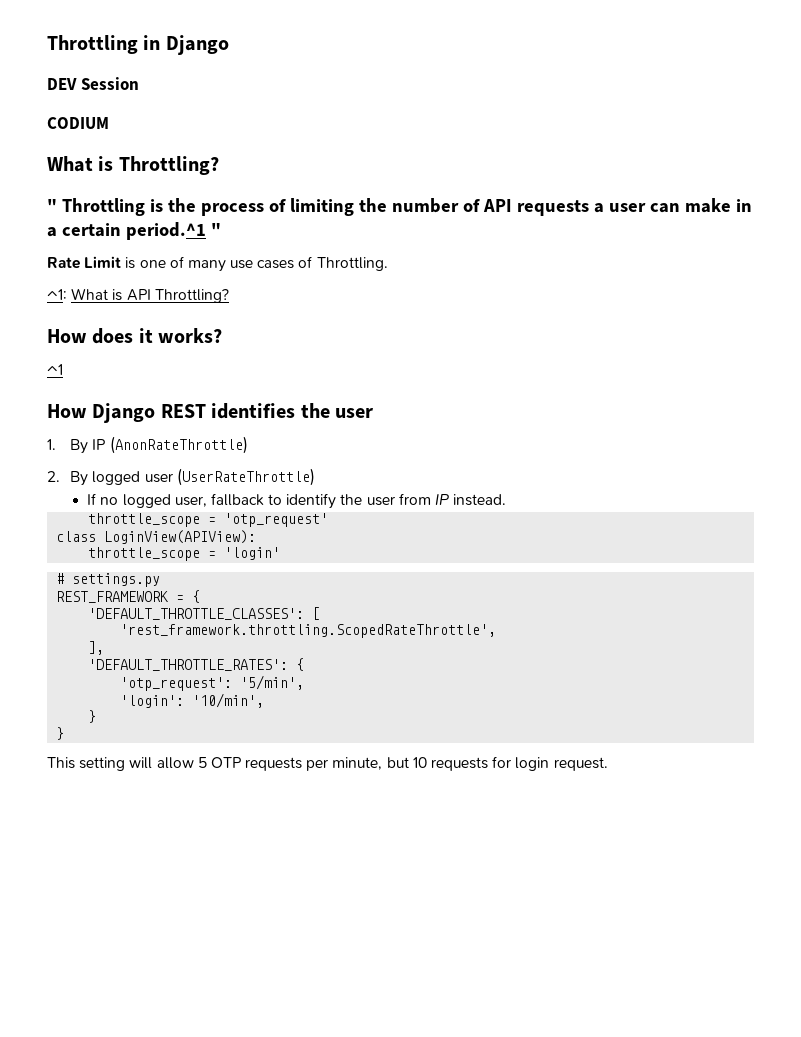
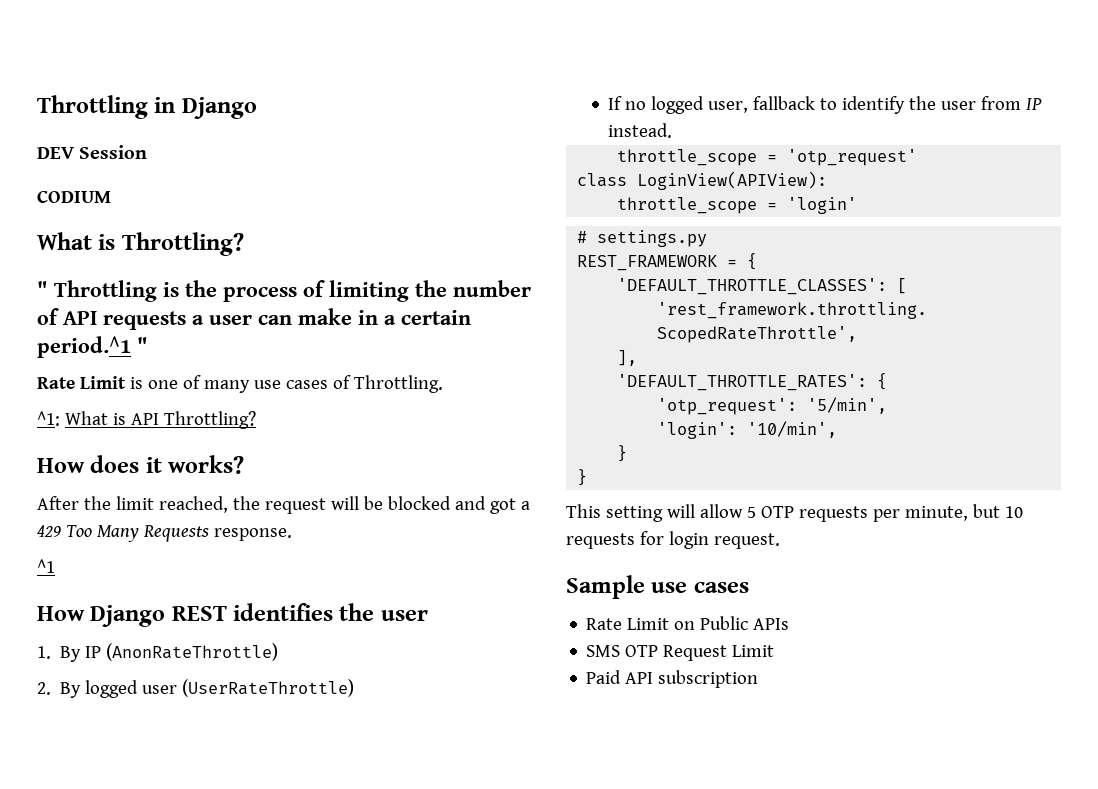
(223, 335) none -> [37,496,530,514] [37,525,292,542] // After the limit reached, the request will be blocked and got a 429 Too Many Requests response.
(608, 764) none -> [566,575,749,599] [586,616,790,630] [586,645,775,661] [586,670,759,688] // Sample use cases // Rate Limit on Public APIs // SMS OTP Request Limit // Paid API subscription

